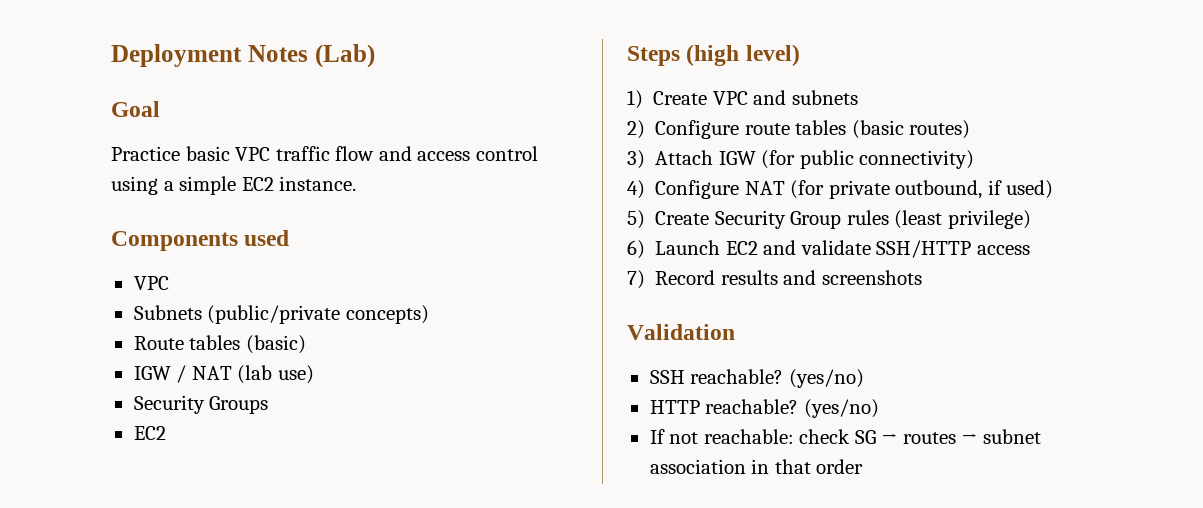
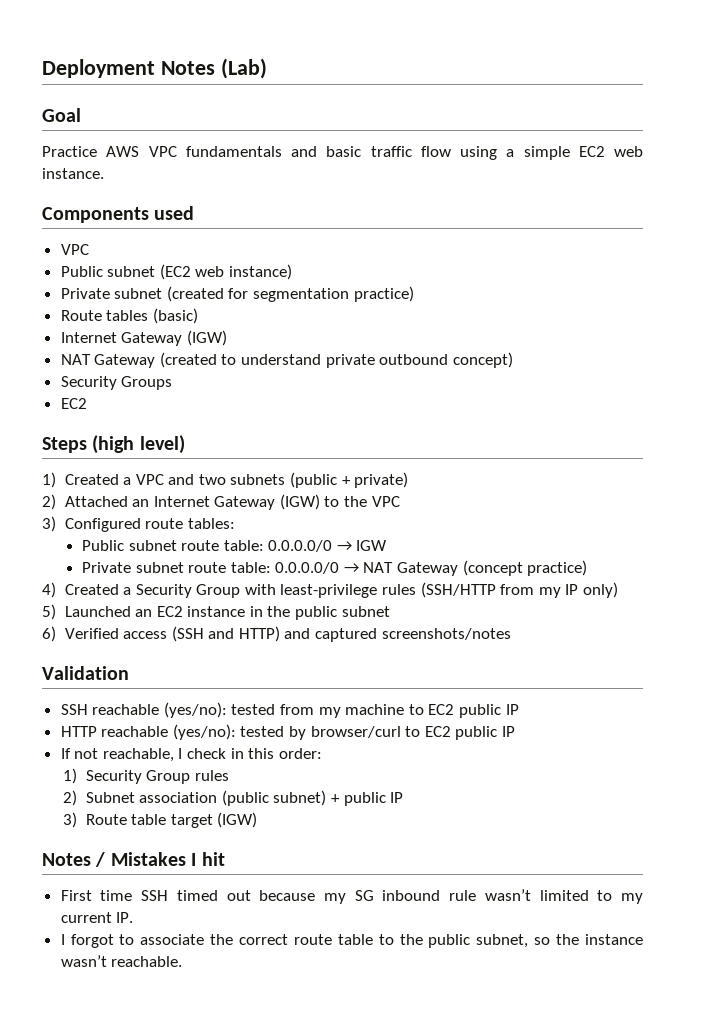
[185,146,538,161] basic VPC traffic flow and access control -> [106,146,451,157] AWS VPC fundamentals and basic traffic flow
(274, 184) none -> [614,146,643,157] web
[133,305,429,324] [133,335,306,354] [133,365,314,384] Subnets (public/private concepts) // Route tables (basic) // IGW / NAT (lab use) -> [60,264,293,280] [60,286,414,302] [60,308,198,324] [60,330,227,346] [60,352,513,368] Public subnet (EC2 web instance) // Private subnet (created for segmentation practice) // Route tables (basic) // Internet Gateway (IGW) // NAT Gateway (created to understand private outbound concept)
[653,91,708,105] Create -> [64,474,132,485] Created a
(787, 97) none -> [198,474,226,485] two
[627,120,971,139] [627,150,975,169] [627,180,1054,199] [627,210,1031,229] [627,240,1030,259] [627,270,922,289] [627,324,735,340] [649,369,864,388] [649,399,879,418] [649,429,1041,444] [649,459,864,474] // 2) Configure route tables (basic routes) // 3) Attach IGW (for public connectivity) // 4) Configure NAT (for private outbound, if used) // 5) Create Security Group rules (least privilege) // 6) Launch EC2 and validate SSH/HTTP access // 7) Record results and screenshots // Validation // SSH reachable? (yes/no) // HTTP reachable? (yes/no) // If not reachable: check SG → routes → subnet association in that order -> [290,472,409,488] [42,494,400,510] [42,516,235,532] [81,540,388,552] [81,560,588,576] [42,582,618,598] [42,604,390,620] [42,626,511,642] [42,666,129,680] [60,702,519,718] [60,724,516,740] [60,748,322,762] [63,768,229,784] [63,790,404,806] [63,812,258,828] [42,852,225,867] [60,889,643,904] [60,912,134,923] [60,934,643,948] [60,955,183,967] (public + private) // 2) Attached an Internet Gateway (IGW) to the VPC // 3) Configured route tables: // Public subnet route table: 0.0.0.0/0 → IGW // Private subnet route table: 0.0.0.0/0 → NAT Gateway (concept practice) // 4) Created a Security Group with least-privilege rules (SSH/HTTP from my IP only) // 5) Launched an EC2 instance in the public subnet // 6) Verified access (SSH and HTTP) and captured screenshots/notes // Validation // SSH reachable (yes/no): tested from my machine to EC2 public IP // HTTP reachable (yes/no): tested by browser/curl to EC2 public IP // If not reachable, I check in this order: // 1) Security Group rules // 2) Subnet association (public subnet) + public IP // 3) Route table target (IGW) // Notes / Mistakes I hit // First time SSH timed out because my SG inbound rule wasn’t limited to my current IP. // I forgot to associate the correct route table to the public subnet, so the instance wasn’t reachable.

